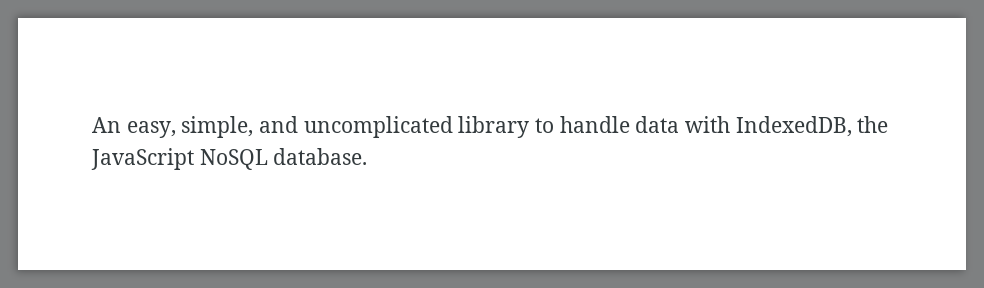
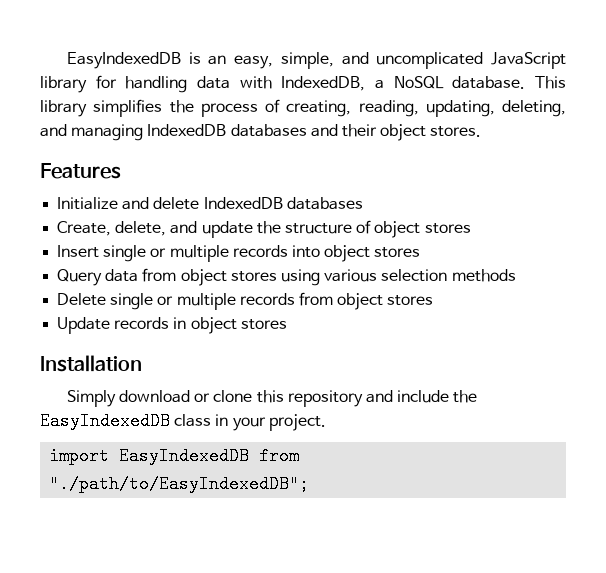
[92,117,121,133] An -> [66,52,227,69] EasyIndexedDB is an
[458,116,889,138] [91,148,368,170] library to handle data with IndexedDB, the JavaScript NoSQL database. -> [490,52,566,69] [40,75,566,93] [40,99,566,117] [40,124,482,141] [40,163,121,179] [57,197,363,210] [57,220,471,238] [57,245,421,262] [57,268,516,286] [57,292,434,310] [57,317,287,334] [40,355,142,372] [66,390,478,407] [40,412,326,431] [49,447,300,465] [49,475,310,493] JavaScript library for handling data with IndexedDB, a NoSQL database. This library simplifies the process of creating, reading, updating, deleting, and managing IndexedDB databases and their object stores. // Features // Initialize and delete IndexedDB databases // Create, delete, and update the structure of object stores // Insert single or multiple records into object stores // Query data from object stores using various selection methods // Delete single or multiple records from object stores // Update records in object stores // Installation // Simply download or clone this repository and include the EasyIndexedDB class in your project. // import EasyIndexedDB from "./path/to/EasyIndexedDB";

